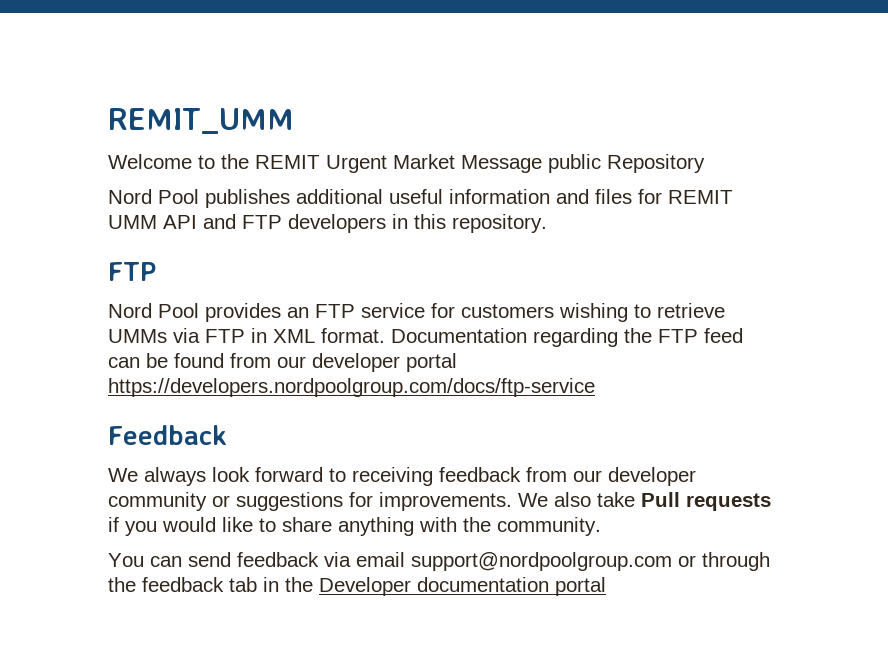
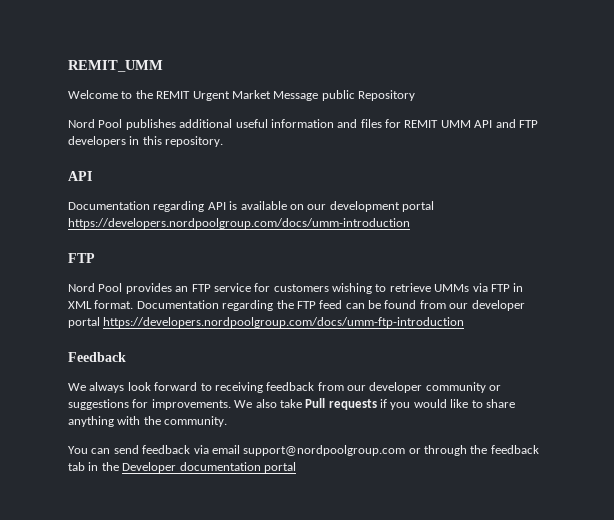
(547, 223) none -> [68,171,92,181] [68,201,434,212] [68,218,410,229] // API // Documentation regarding API is available on our development portal https://developers.nordpoolgroup.com/docs/umm-introduction
[108,378,595,397] https://developers.nordpoolgroup.com/docs/ftp-service -> [103,317,465,328] https://developers.nordpoolgroup.com/docs/umm-ftp-introduction

